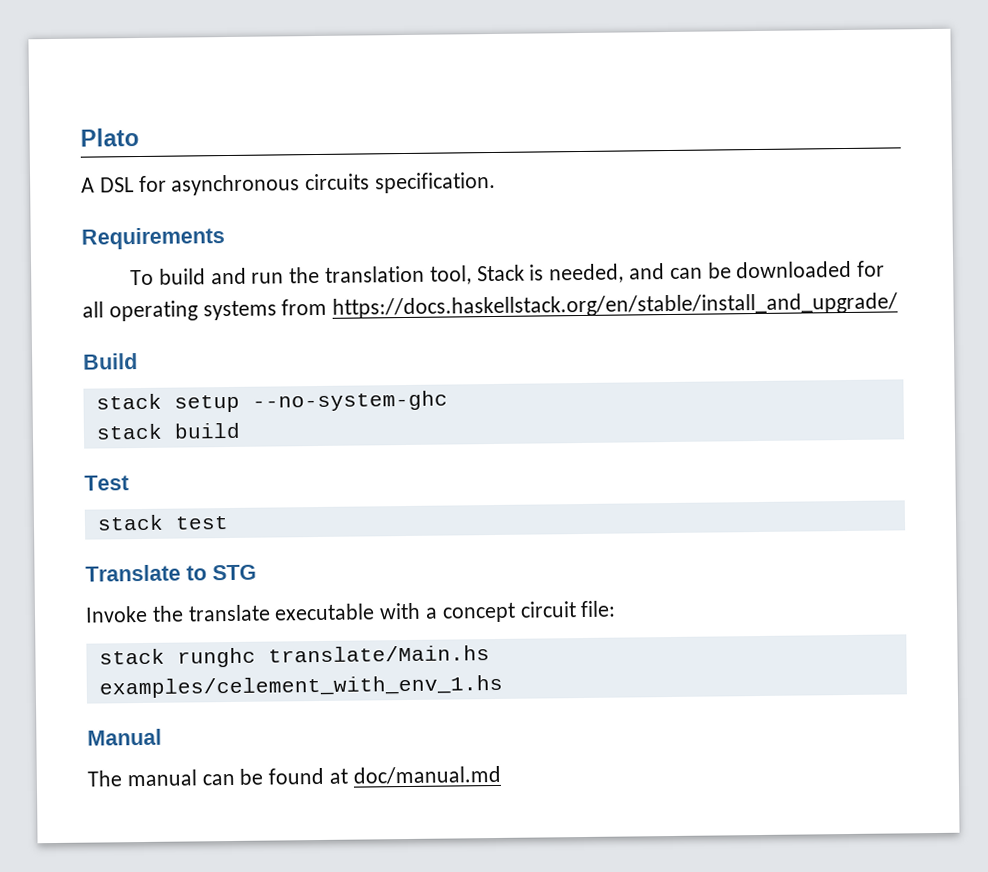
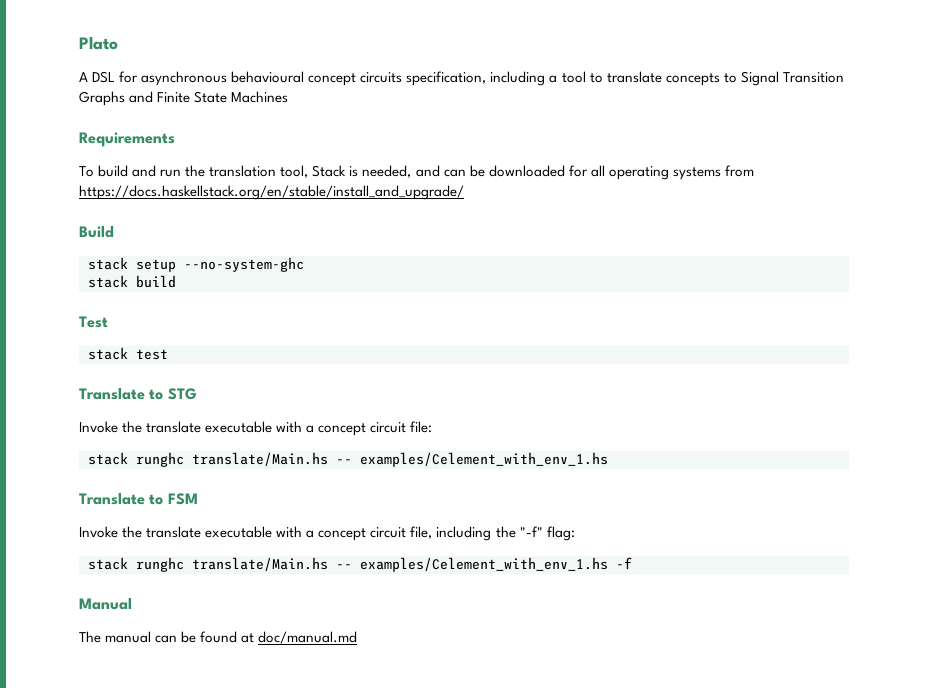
[305,171,497,194] circuits specification. -> [231,71,844,86] [79,91,289,106] behavioural concept circuits specification, including a tool to translate concepts to Signal Transition Graphs and Finite State Machines
[98,674,503,699] examples/celement_with_env_1.hs -> [336,452,608,467] [79,493,198,505] [79,526,575,541] [88,557,632,572] -- examples/Celement_with_env_1.hs // Translate to FSM // Invoke the translate executable with a concept circuit file, including the "-f" flag: // stack runghc translate/Main.hs -- examples/Celement_with_env_1.hs -f

